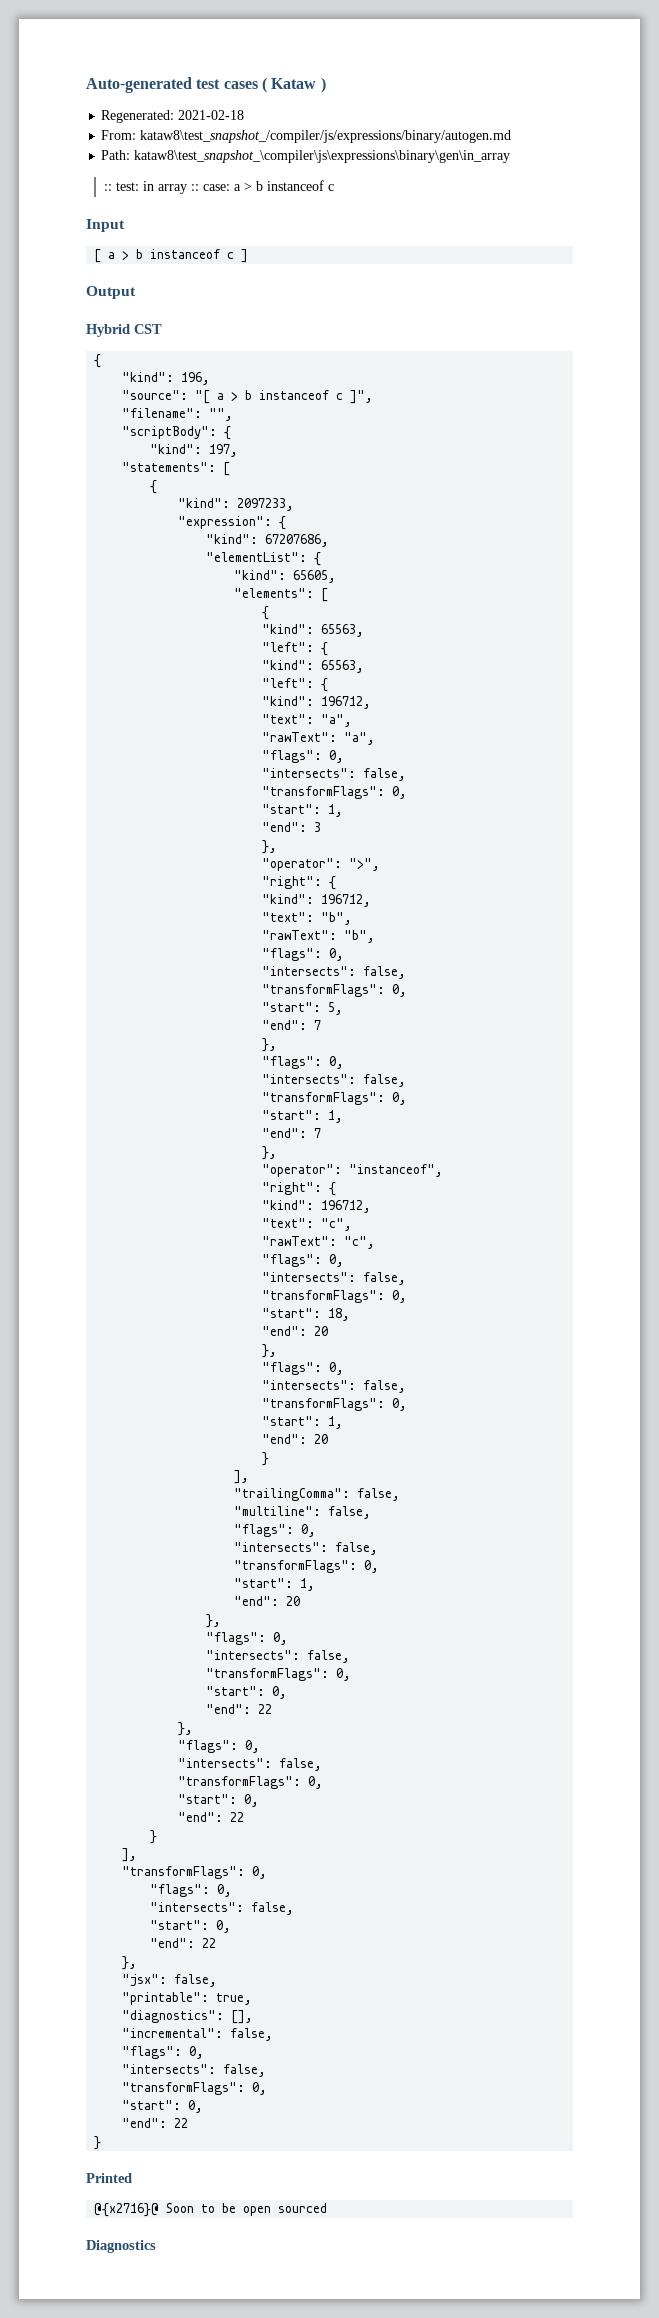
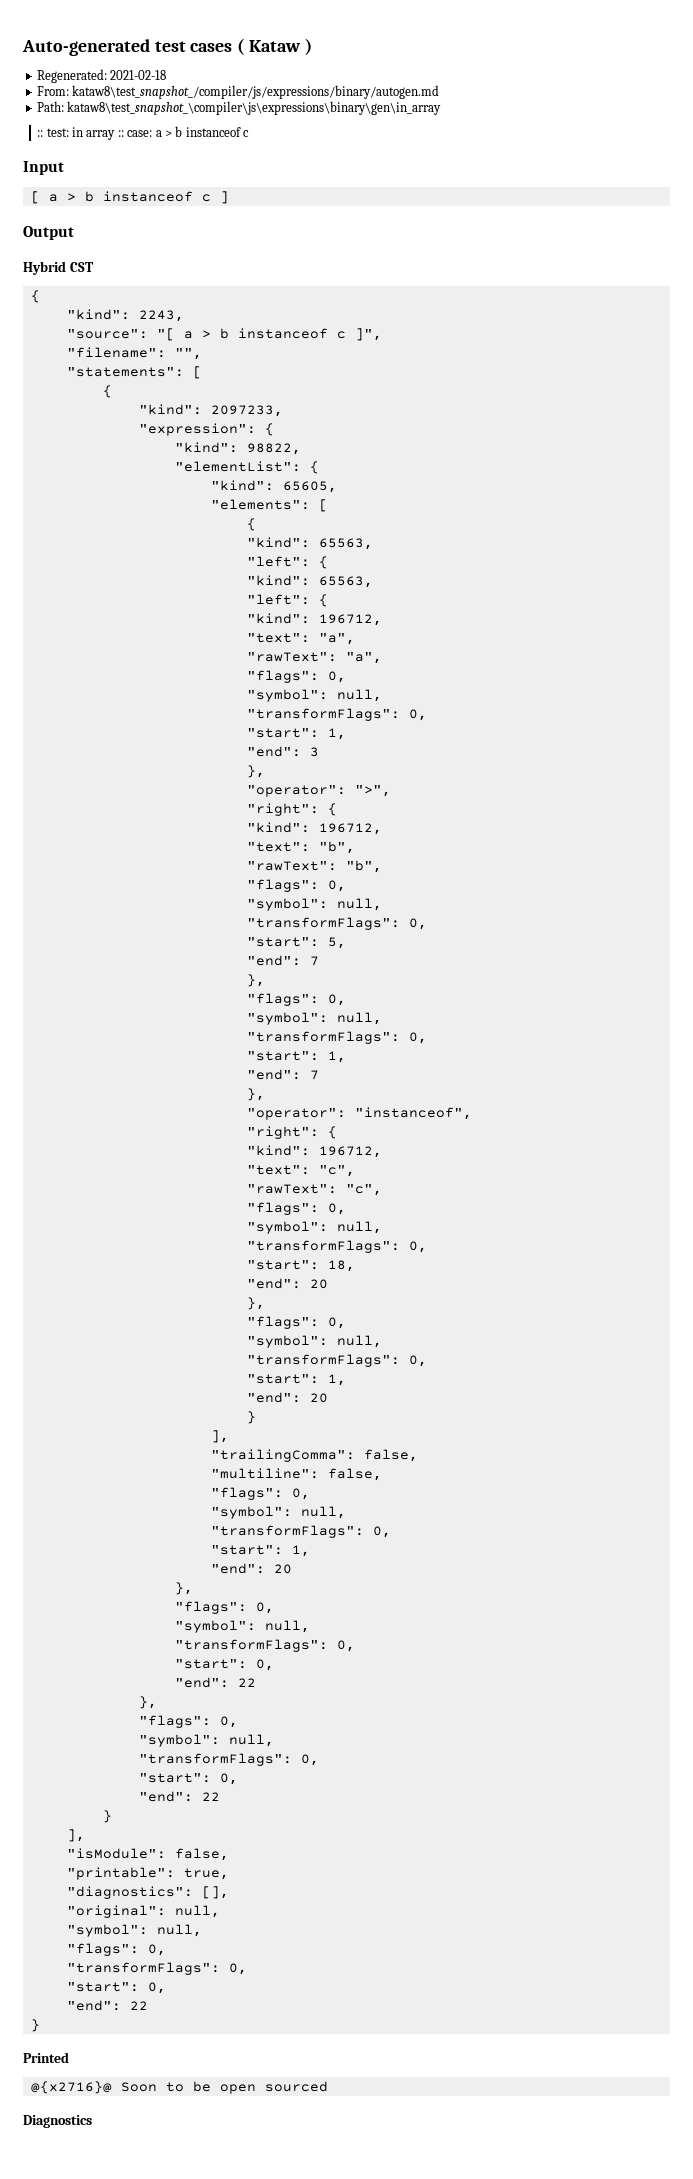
[181,372,211,385] 196, -> [138,310,184,322] 2243,
[122,426,232,440] [150,444,239,457] // "scriptBody": { // "kind": 197, -> (202, 354) none
[265,534,330,547] 67207686, -> [246,443,301,455] 98822,
[262,768,407,781] "intersects": false, -> [246,689,382,702] "symbol": null,
[262,966,407,979] "intersects": false, -> [246,898,382,911] "symbol": null,
[262,1074,407,1087] "intersects": false, -> [246,1012,382,1025] "symbol": null,
[262,1272,407,1285] "intersects": false, -> [246,1221,382,1234] "symbol": null,
[262,1380,407,1393] "intersects": false, -> [246,1335,382,1348] "symbol": null,
[234,1542,379,1555] "intersects": false, -> [210,1506,346,1519] "symbol": null,
[206,1650,351,1663] "intersects": false, -> [174,1620,310,1633] "symbol": null,
[178,1758,323,1771] "intersects": false, -> [138,1734,274,1747] "symbol": null,
[122,1866,268,1879] [150,1884,233,1897] [150,1902,295,1915] [150,1920,232,1933] [150,1938,217,1948] [122,1956,138,1970] [122,1974,168,1987] "transformFlags": 0, // "flags": 0, // "intersects": false, // "start": 0, // "end": 22 // }, // "jsx": -> [66,1848,166,1859] "isModule":
[122,2028,274,2041] [122,2046,205,2059] [122,2064,267,2077] "incremental": false, // "flags": 0, // "intersects": false, -> [66,1905,220,1918] [66,1924,202,1937] [66,1943,166,1956] "original": null, // "symbol": null, // "flags": 0,

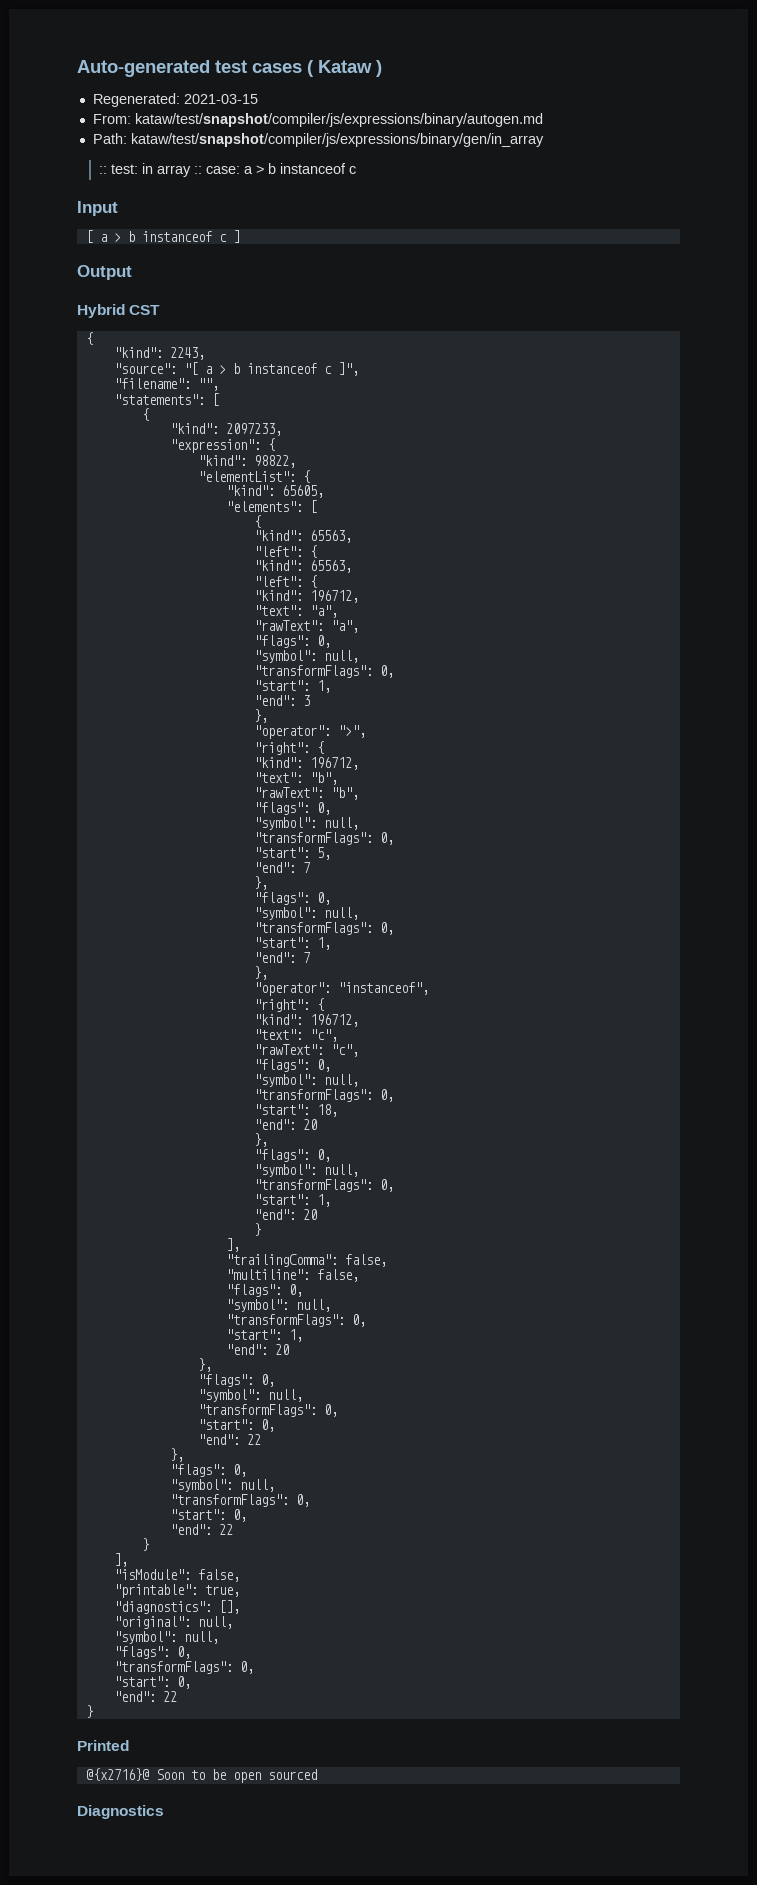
[110,70,167,80] 2021-02-18 -> [183,94,258,104] 2021-03-15
[72,85,440,99] kataw8\test_snapshot_/compiler/js/expressions/binary/autogen.md -> [134,113,543,127] kataw/test/snapshot/compiler/js/expressions/binary/autogen.md
[67,101,442,115] kataw8\test_snapshot_\compiler\js\expressions\binary\gen\in_array -> [130,133,544,147] kataw/test/snapshot/compiler/js/expressions/binary/gen/in_array

